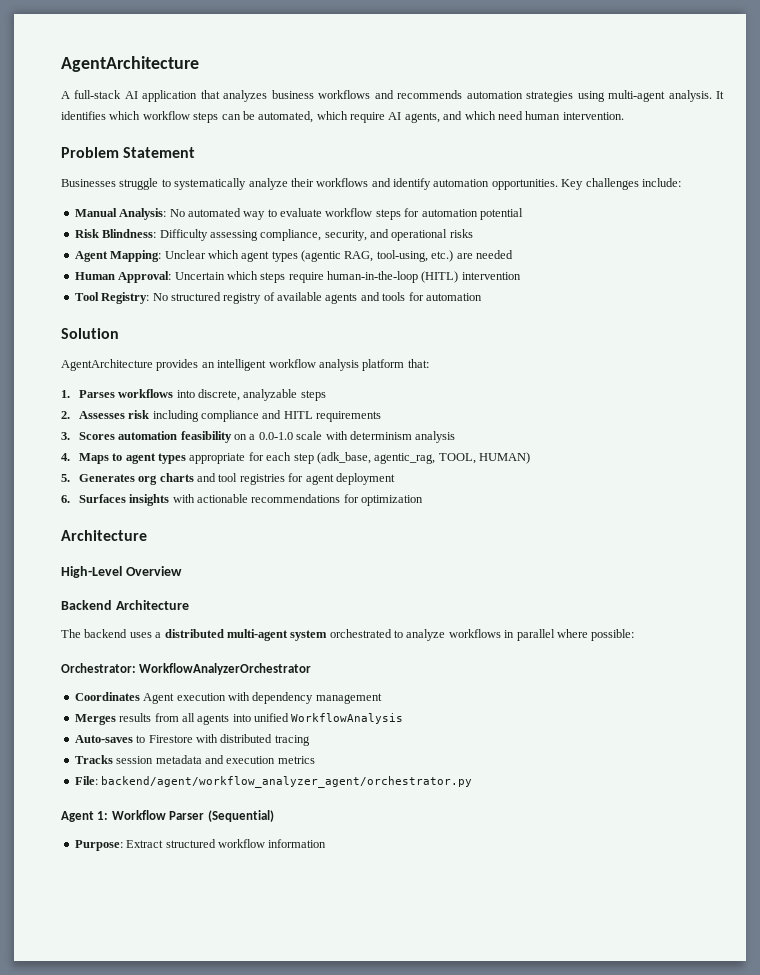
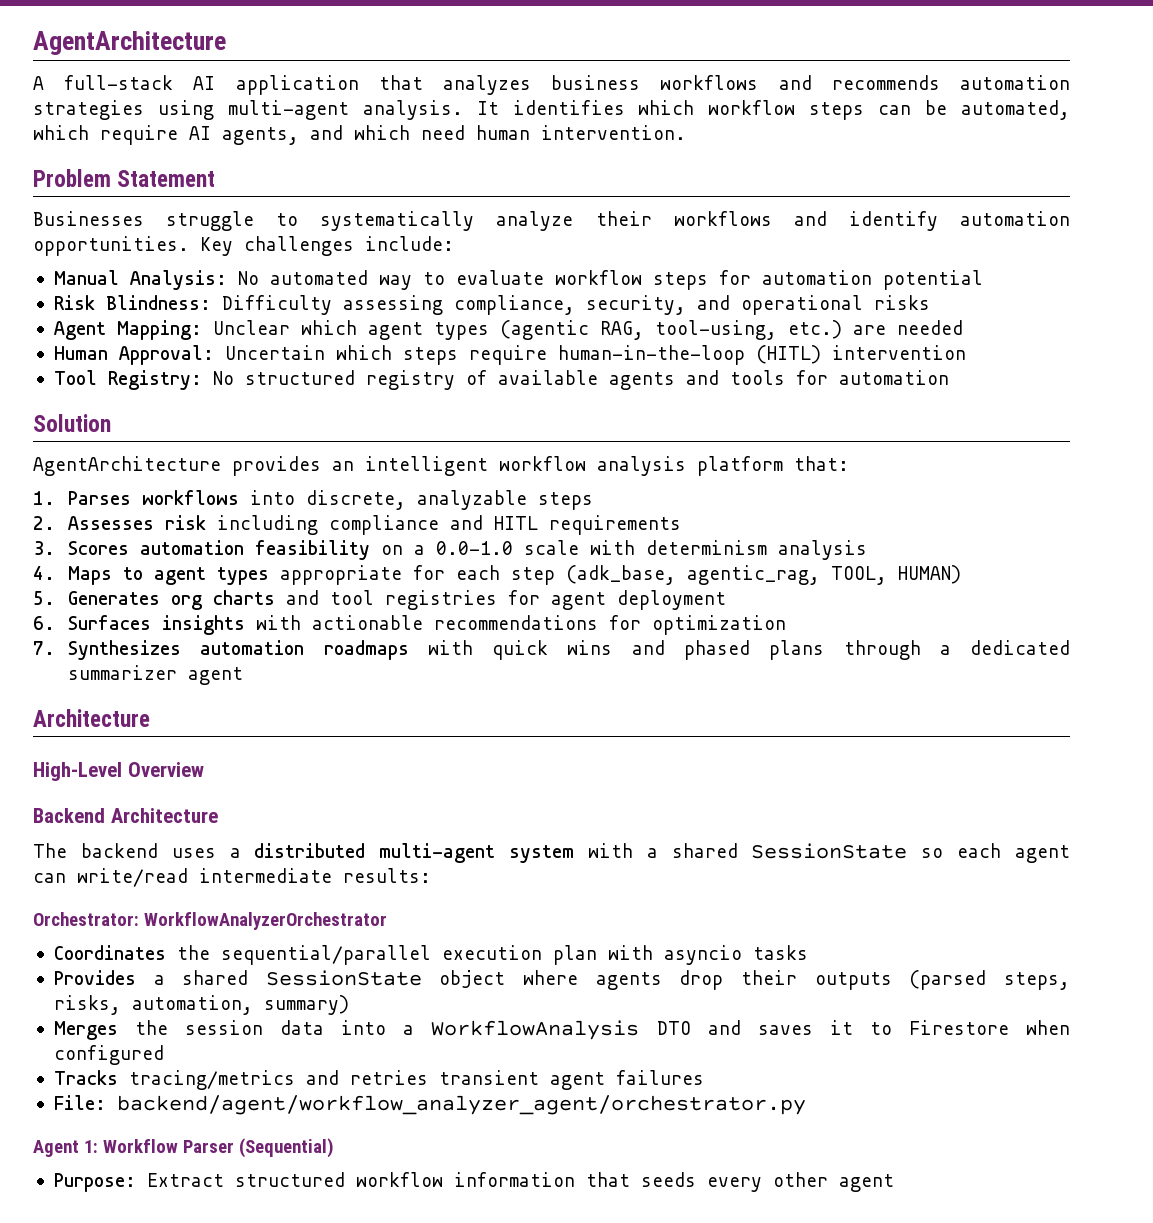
(424, 500) none -> [33,640,1071,660] [68,665,244,685] // 7. Synthesizes automation roadmaps with quick wins and phased plans through a dedicated summarizer agent
[329,629,635,641] [61,663,312,675] [74,692,382,704] [74,713,404,725] [74,734,310,746] [74,755,315,764] orchestrated to analyze workflows in parallel where possible: // Orchestrator: WorkflowAnalyzerOrchestrator // Coordinates Agent execution with dependency management // Merges results from all agents into unified WorkflowAnalysis // Auto-saves to Firestore with distributed tracing // Tracks session metadata and execution metrics -> [587,843,1070,863] [33,868,431,887] [33,912,387,930] [53,945,808,965] [53,970,1070,990] [53,995,349,1015] [53,1020,1070,1040] [53,1045,164,1065] [53,1070,704,1090] with a shared SessionState so each agent can write/read intermediate results: // Orchestrator: WorkflowAnalyzerOrchestrator // Coordinates the sequential/parallel execution plan with asyncio tasks // Provides a shared SessionState object where agents drop their outputs (parsed steps, risks, automation, summary) // Merges the session data into a WorkflowAnalysis DTO and saves it to Firestore when configured // Tracks tracing/metrics and retries transient agent failures
(327, 843) none -> [585,1172,894,1192] that seeds every other agent

